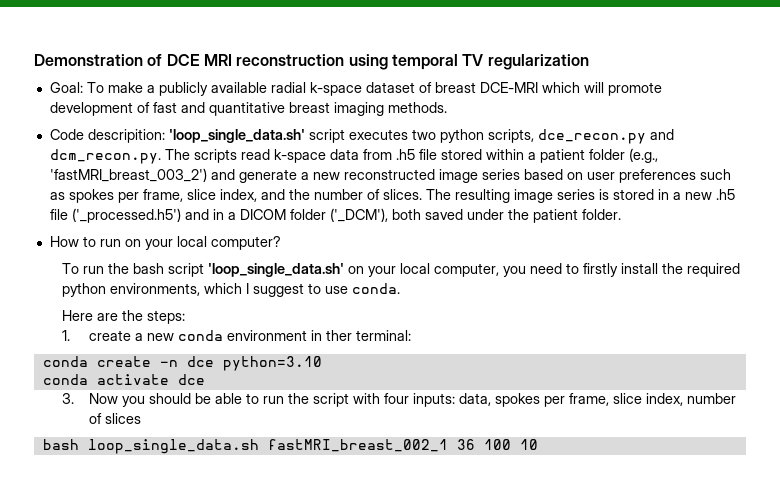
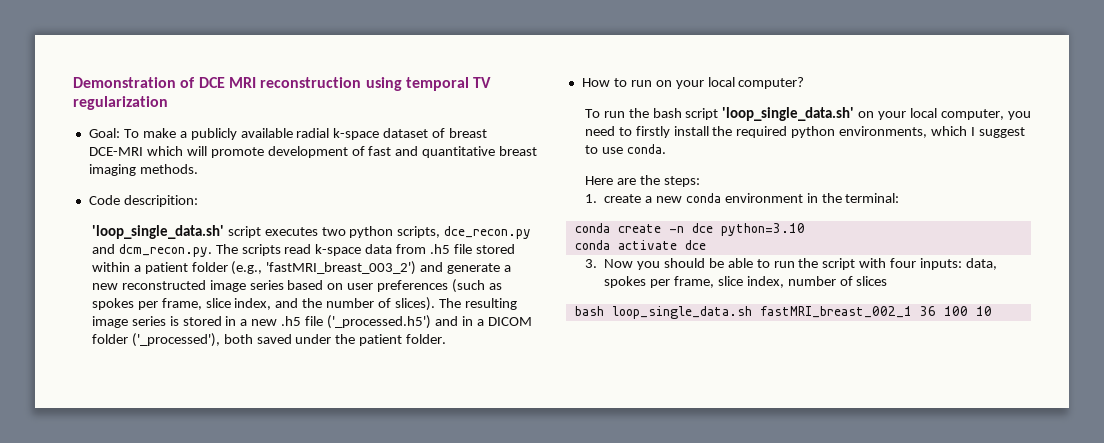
(165, 136) none -> (198, 201) //
[699,169,731,180] such -> [452,279,486,293] (such
[382,189,422,200] slices. -> [395,297,436,311] slices).
[329,208,388,222] ('_DCM'), -> [131,333,220,347] ('_processed'),
[326,330,353,341] ther -> [821,193,842,203] the

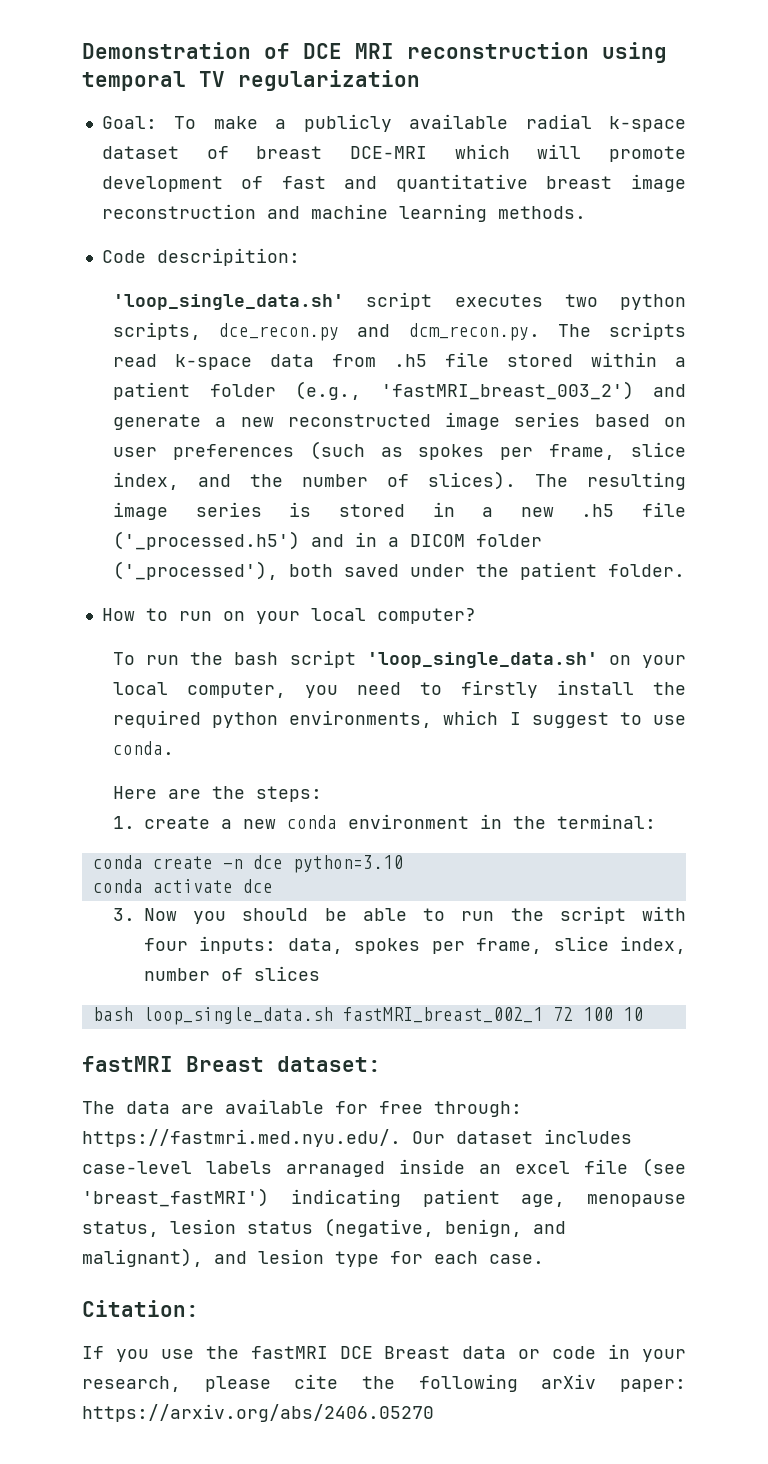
[88,164,136,176] imaging -> [631,174,686,192] [101,204,487,222] image reconstruction and machine learning
[919,306,936,316] 36 -> [552,1007,573,1021] 72
(992, 311) none -> [82,1056,381,1072] [82,1099,522,1117] [82,1129,632,1147] [82,1158,686,1177] [82,1188,686,1207] [82,1218,566,1237] [82,1248,544,1267] [82,1300,199,1317] [82,1344,686,1362] [82,1374,686,1392] [82,1404,434,1422] // fastMRI Breast dataset: // The data are available for free through: https://fastmri.med.nyu.edu/. Our dataset includes case-level labels arranaged inside an excel file (see 'breast_fastMRI') indicating patient age, menopause status, lesion status (negative, benign, and malignant), and lesion type for each case. // Citation: // If you use the fastMRI DCE Breast data or code in your research, please cite the following arXiv paper: https://arxiv.org/abs/2406.05270

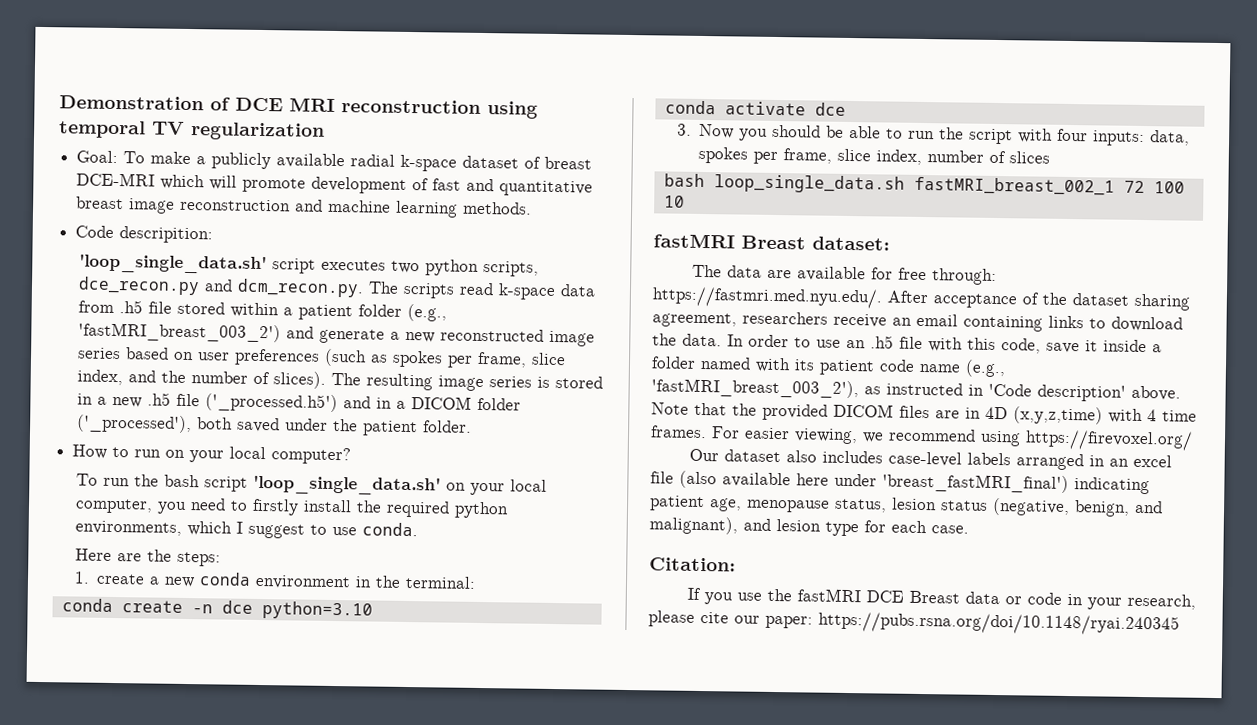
(401, 1138) none -> [887,290,1190,311] [652,311,1183,332] [652,333,1162,354] [651,356,1006,378] [651,378,1181,402] [651,402,1197,425] [650,425,1193,451] After acceptance of the dataset sharing agreement, researchers receive an email containing links to download the data. In order to use an .h5 file with this code, save it inside a folder named with its patient code name (e.g., 'fastMRI_breast_003_2'), as instructed in 'Code description' above. Note that the provided DICOM files are in 4D (x,y,z,time) with 4 time frames. For easier viewing, we recommend using https://firevoxel.org/ //
(533, 1137) none -> [785,450,817,463] also
[286,1159,465,1177] arranaged inside -> [1015,453,1105,471] arranged in
[642,1158,686,1177] [82,1188,269,1207] (see 'breast_fastMRI') -> [679,470,1069,493] (also available here under 'breast_fastMRI_final')
[362,1374,686,1392] [82,1404,434,1422] the following arXiv paper: https://arxiv.org/abs/2406.05270 -> [734,611,1180,636] our paper: https://pubs.rsna.org/doi/10.1148/ryai.240345

